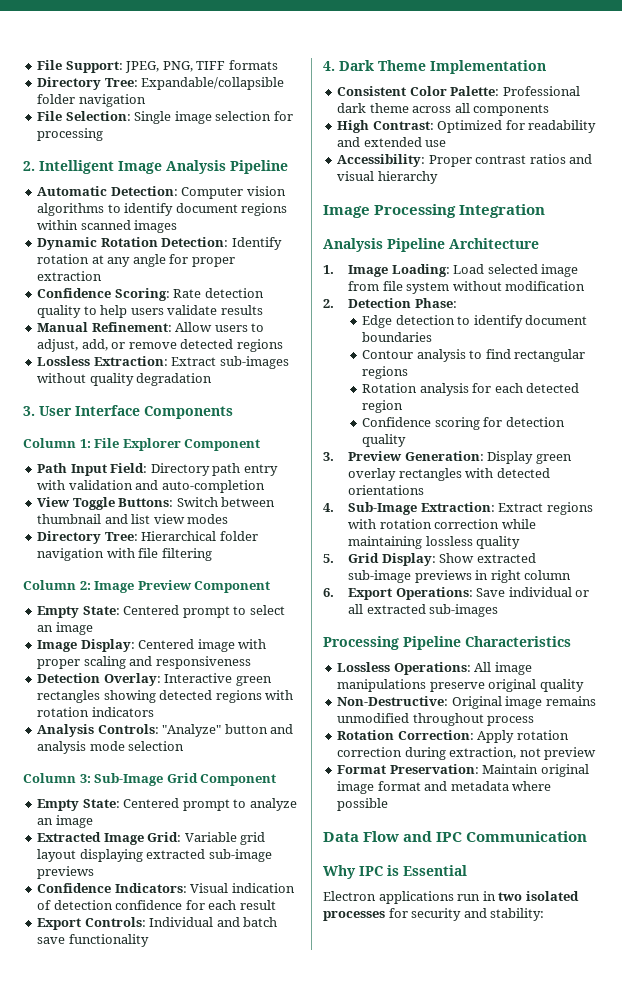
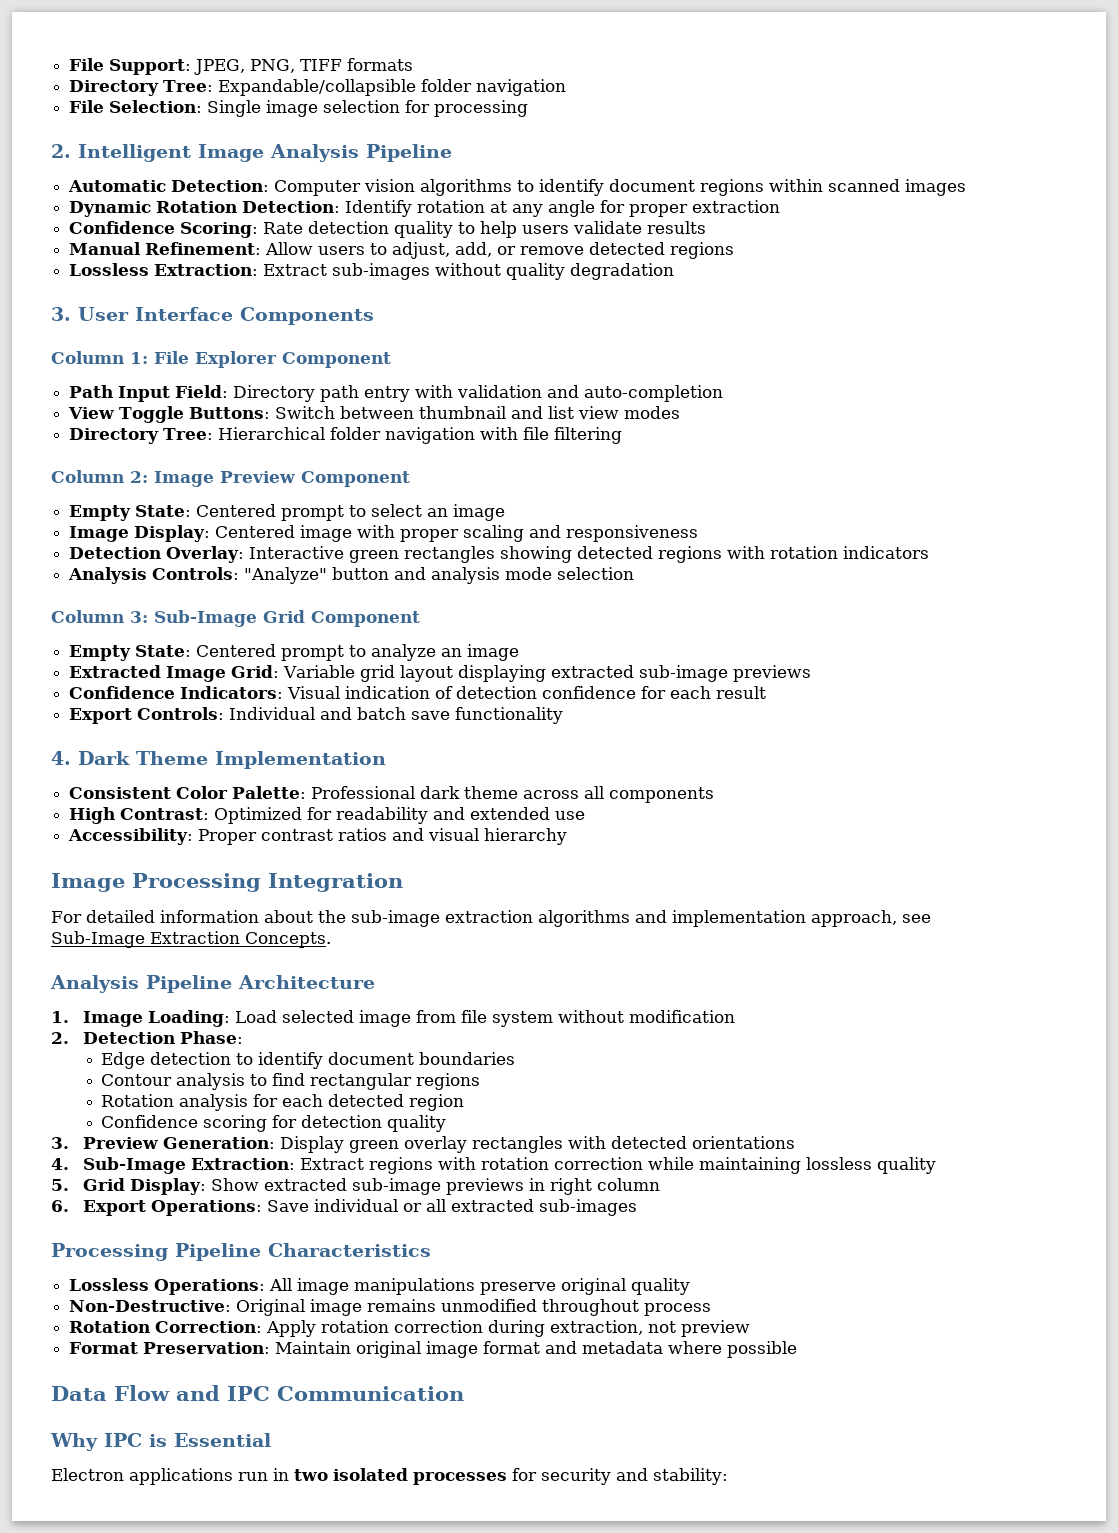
(546, 211) none -> [51,910,931,927] [51,931,331,948] // For detailed information about the sub-image extraction algorithms and implementation approach, see Sub-Image Extraction Concepts.

